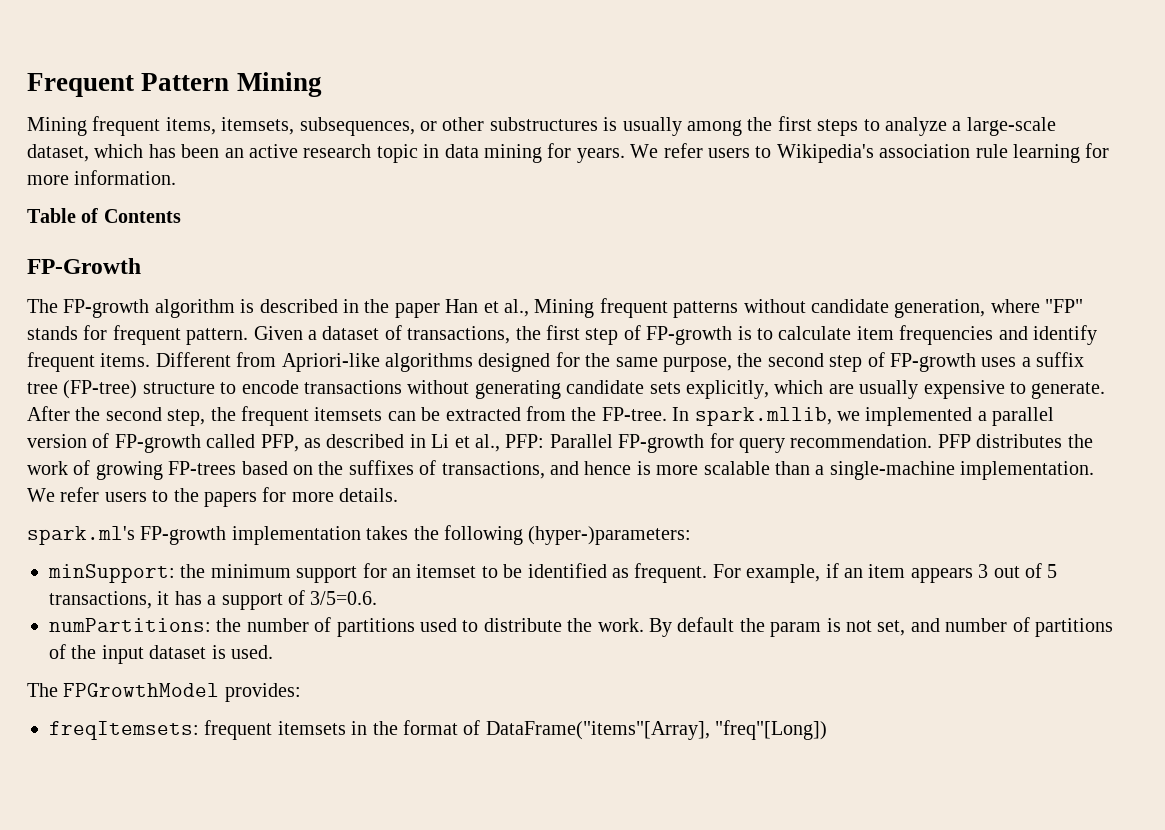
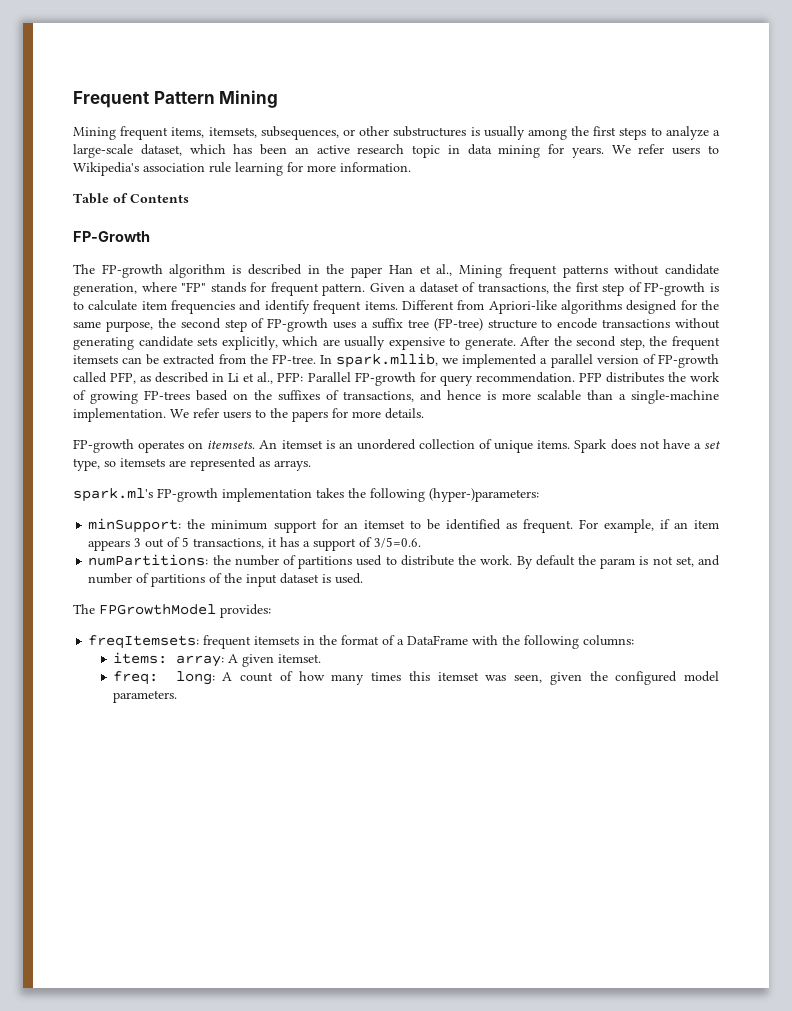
(399, 495) none -> [73,439,721,453] [73,457,311,471] // FP-growth operates on itemsets. An itemset is an unordered collection of unique items. Spark does not have a set type, so itemsets are represented as arrays.
[485,720,828,740] DataFrame("items"[Array], "freq"[Long]) -> [397,635,635,649] [113,652,322,667] [113,671,719,685] [113,690,178,703] a DataFrame with the following columns: // items: array: A given itemset. // freq: long: A count of how many times this itemset was seen, given the configured model parameters.

